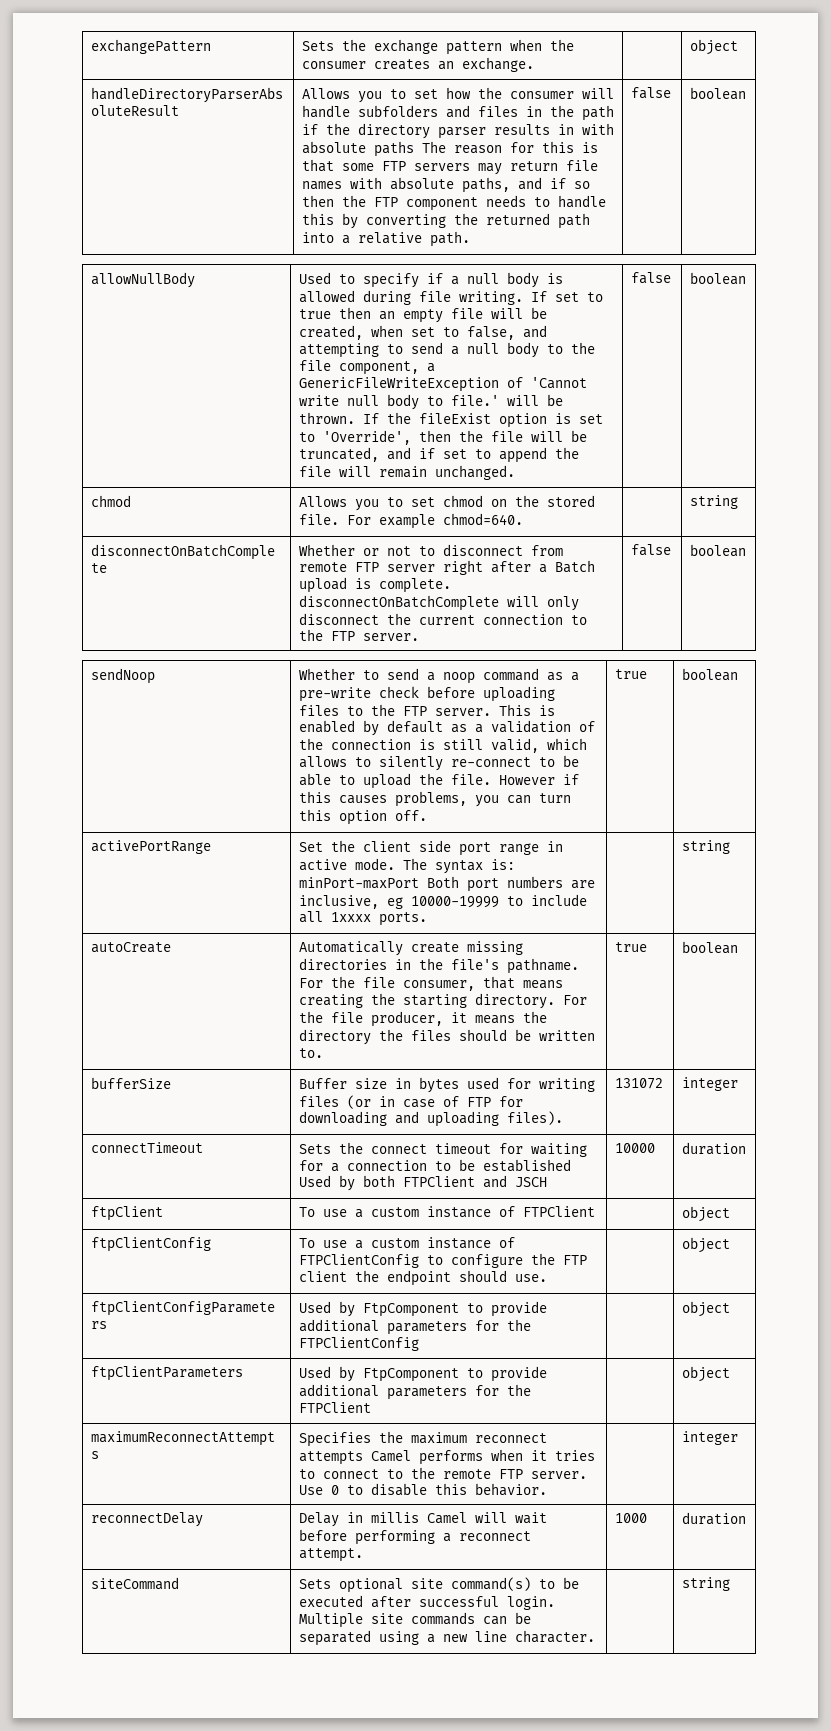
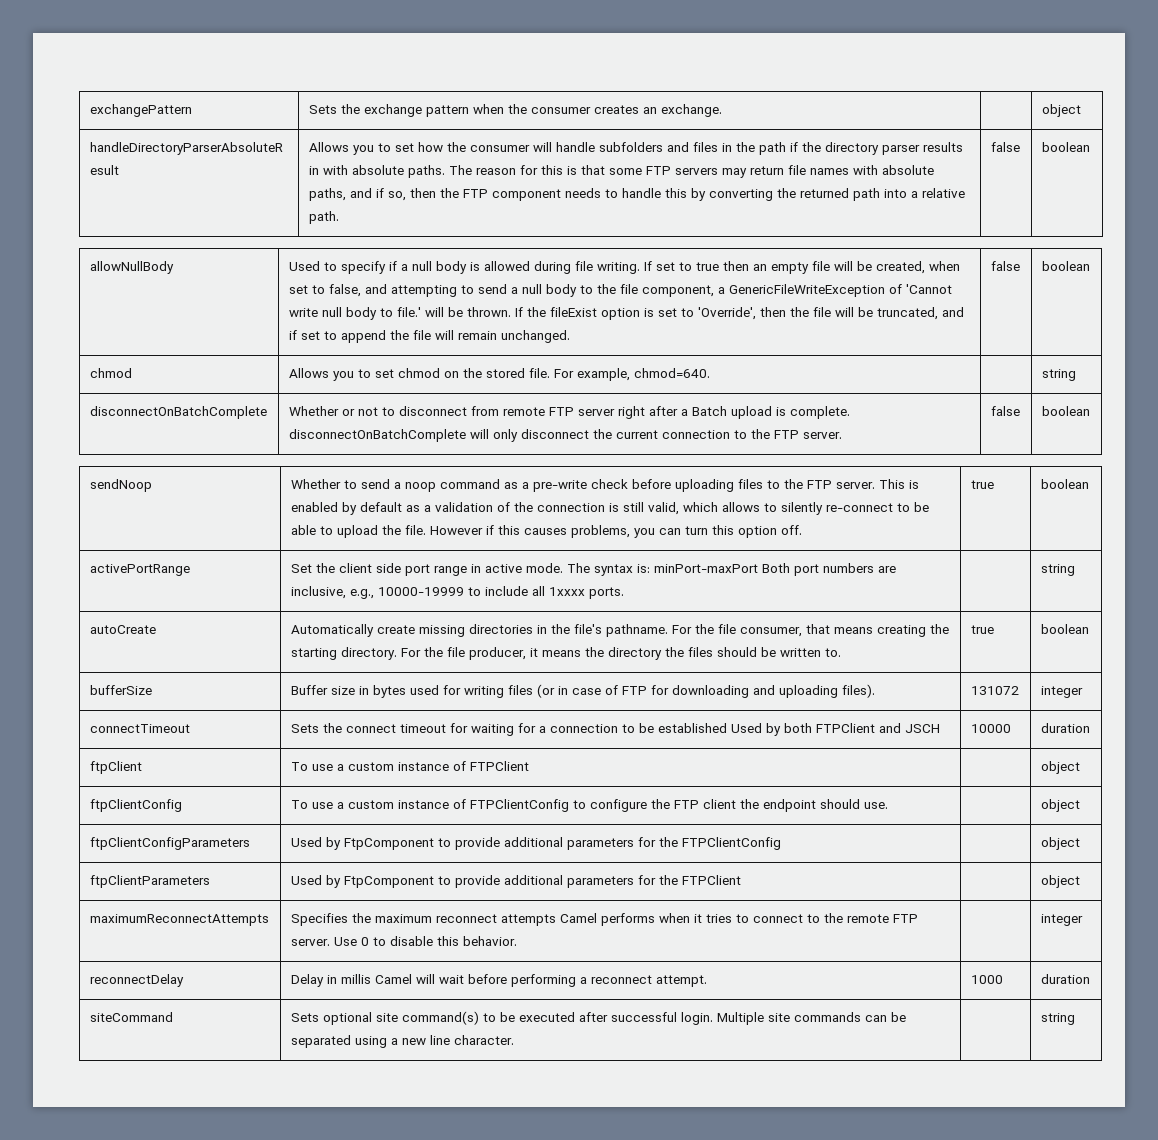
[373,141,414,157] paths -> [407,165,445,178] paths.
[573,181,590,189] so -> [387,191,406,201] so,
[378,514,435,529] example -> [576,368,630,381] example,
[386,897,403,909] eg -> [349,589,374,599] e.g.,

